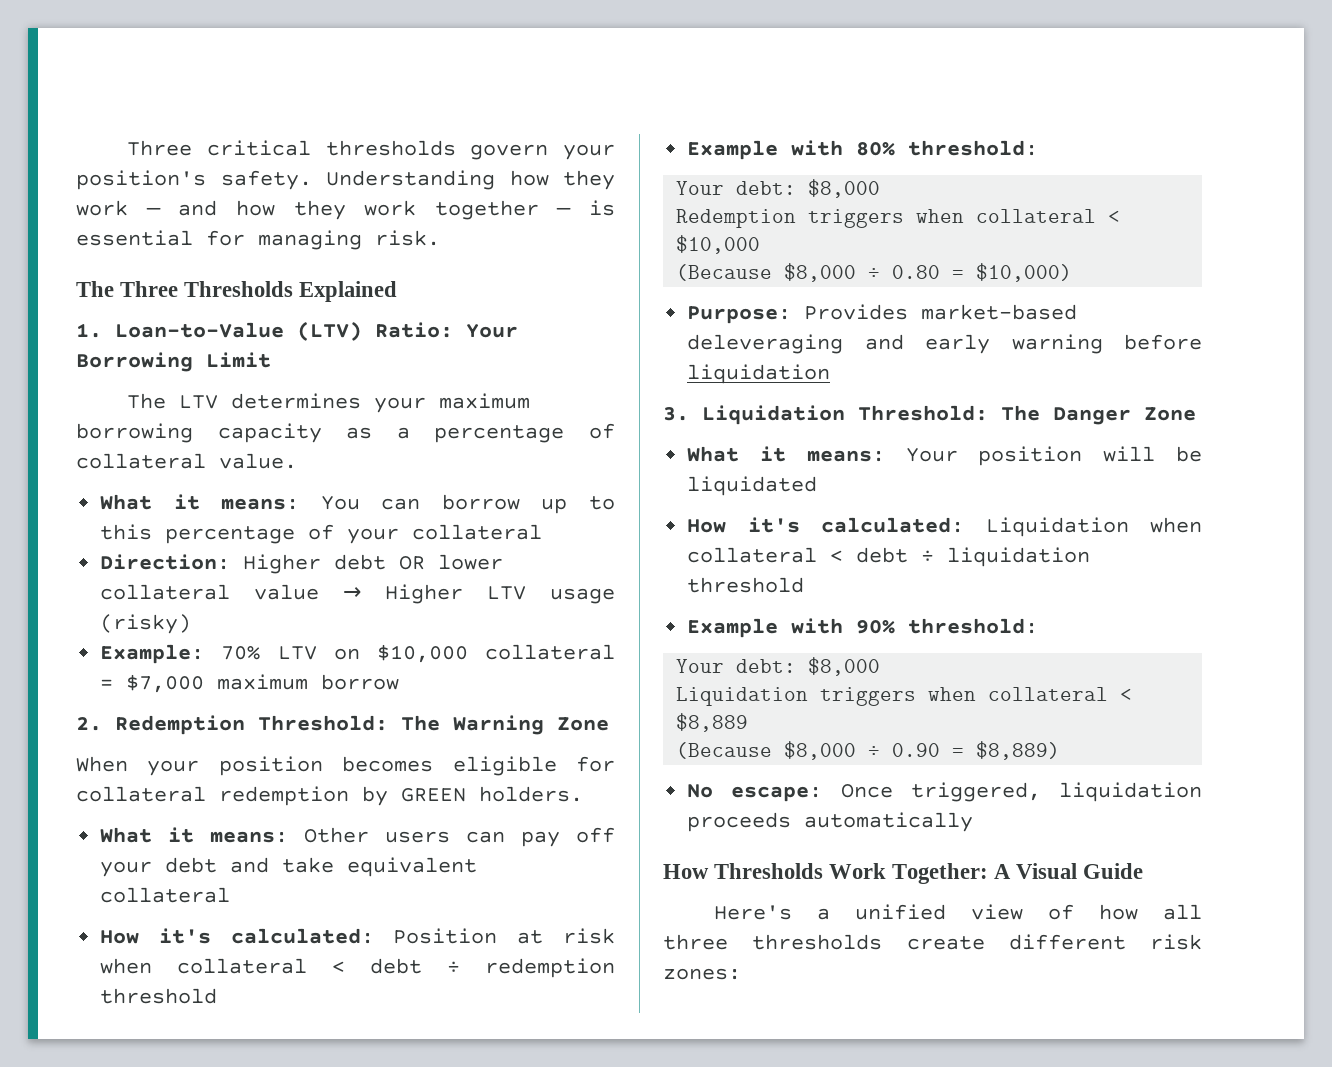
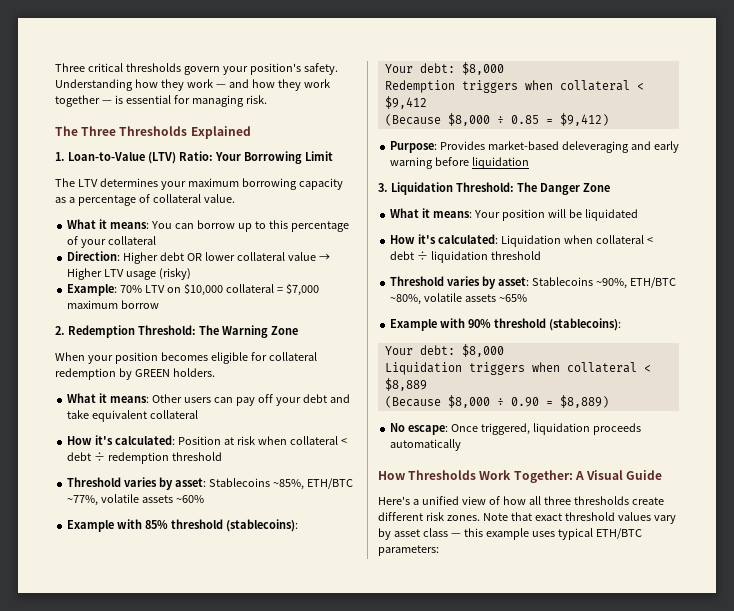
[687,140,1039,160] // Example with 80% threshold: -> [67,477,353,490] [67,494,205,506] [67,519,298,532] // Threshold varies by asset: Stablecoins ~85%, ETH/BTC ~77%, volatile assets ~60% // Example with 85% threshold (stablecoins):
[676,235,761,254] [676,263,1073,282] $10,000 // (Because $8,000 ÷ 0.80 = $10,000) -> [384,96,427,109] [384,113,609,126] $9,412 // (Because $8,000 ÷ 0.85 = $9,412)
(805, 585) none -> [390,276,676,289] [390,293,528,305] // Threshold varies by asset: Stablecoins ~90%, ETH/BTC ~80%, volatile assets ~65%
[908,618,1039,634] threshold: -> [494,318,621,331] threshold (stablecoins):
[663,968,741,980] zones: -> [446,512,676,524] [378,528,642,540] [378,545,439,556] zones. Note that exact threshold values vary by asset class — this example uses typical ETH/BTC parameters:

